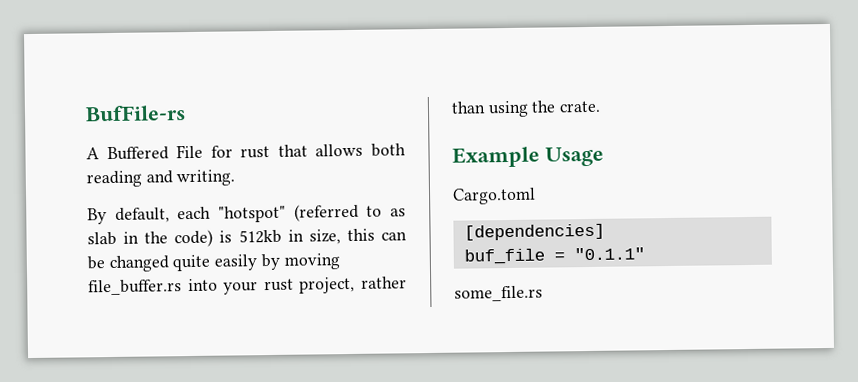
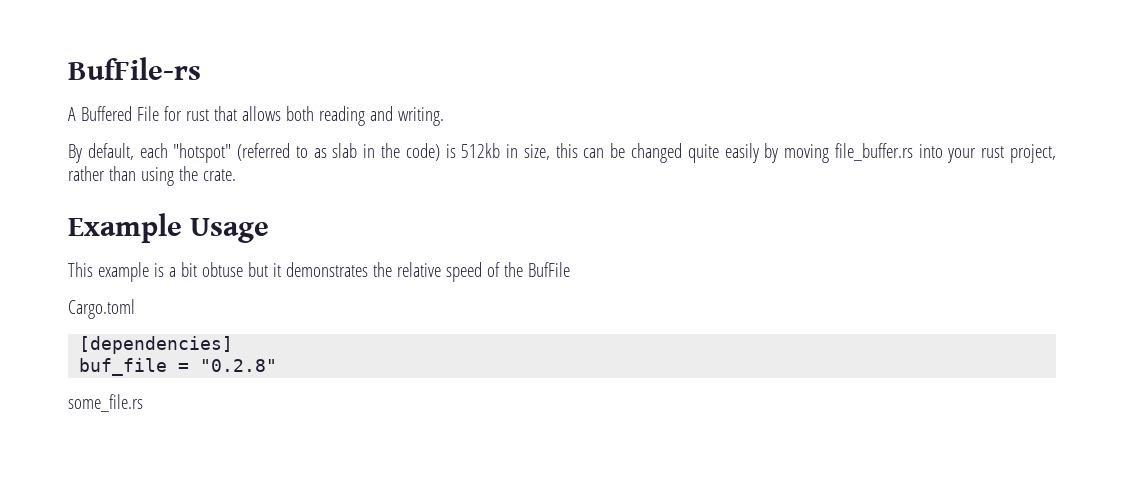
(604, 156) none -> [68,262,570,282] // This example is a bit obtuse but it demonstrates the relative speed of the BufFile
[573,247,645,261] "0.1.1" -> [200,359,278,372] "0.2.8"

